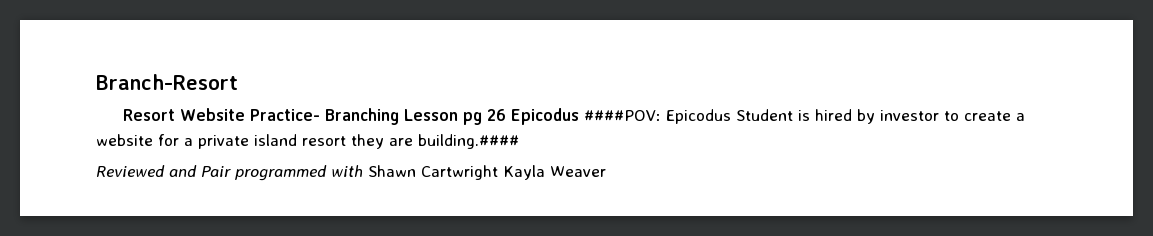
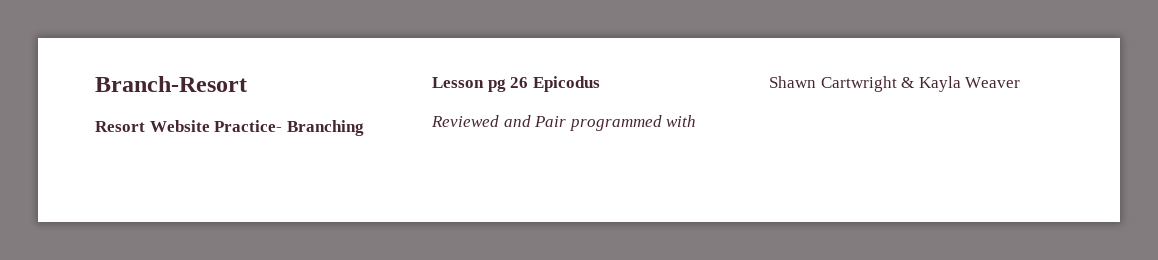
[583,109,1025,124] [96,134,519,149] ####POV: Epicodus Student is hired by investor to create a website for a private island resort they are building.#### -> (600, 84) none
(498, 172) none -> [901,77,915,88] &

